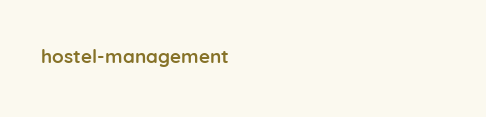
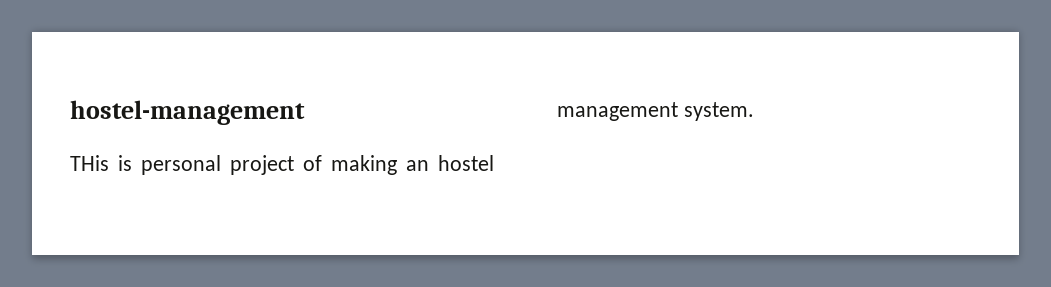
(229, 58) none -> [70,155,494,175] [557,102,754,121] // THis is personal project of making an hostel management system.

